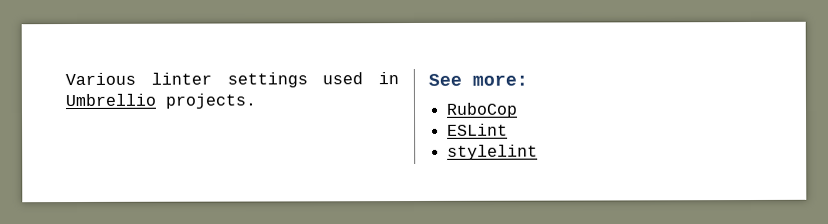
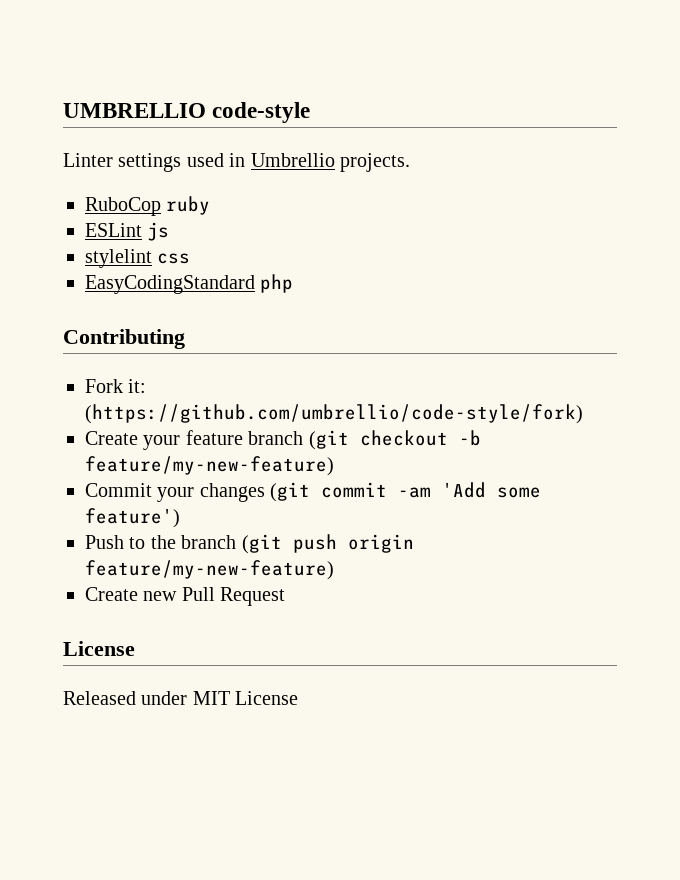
[65,72,212,86] Various linter -> [63,102,311,123] [63,153,113,167] UMBRELLIO code-style // Linter
[428,73,528,86] // See more: -> (410, 162) none
(519, 110) none -> [166,196,211,215] ruby
(509, 129) none -> [147,222,170,241] js
(539, 152) none -> [157,253,191,264] [85,274,294,294] [63,329,185,349] [85,379,147,393] [85,404,583,424] [85,430,481,450] [85,456,334,476] [85,482,542,502] [85,508,180,528] [85,534,414,554] [85,560,334,580] [85,587,286,606] [63,641,135,656] [63,691,299,705] css // EasyCodingStandard php // Contributing // Fork it: (https://github.com/umbrellio/code-style/fork) // Create your feature branch (git checkout -b feature/my-new-feature) // Commit your changes (git commit -am 'Add some feature') // Push to the branch (git push origin feature/my-new-feature) // Create new Pull Request // License // Released under MIT License

